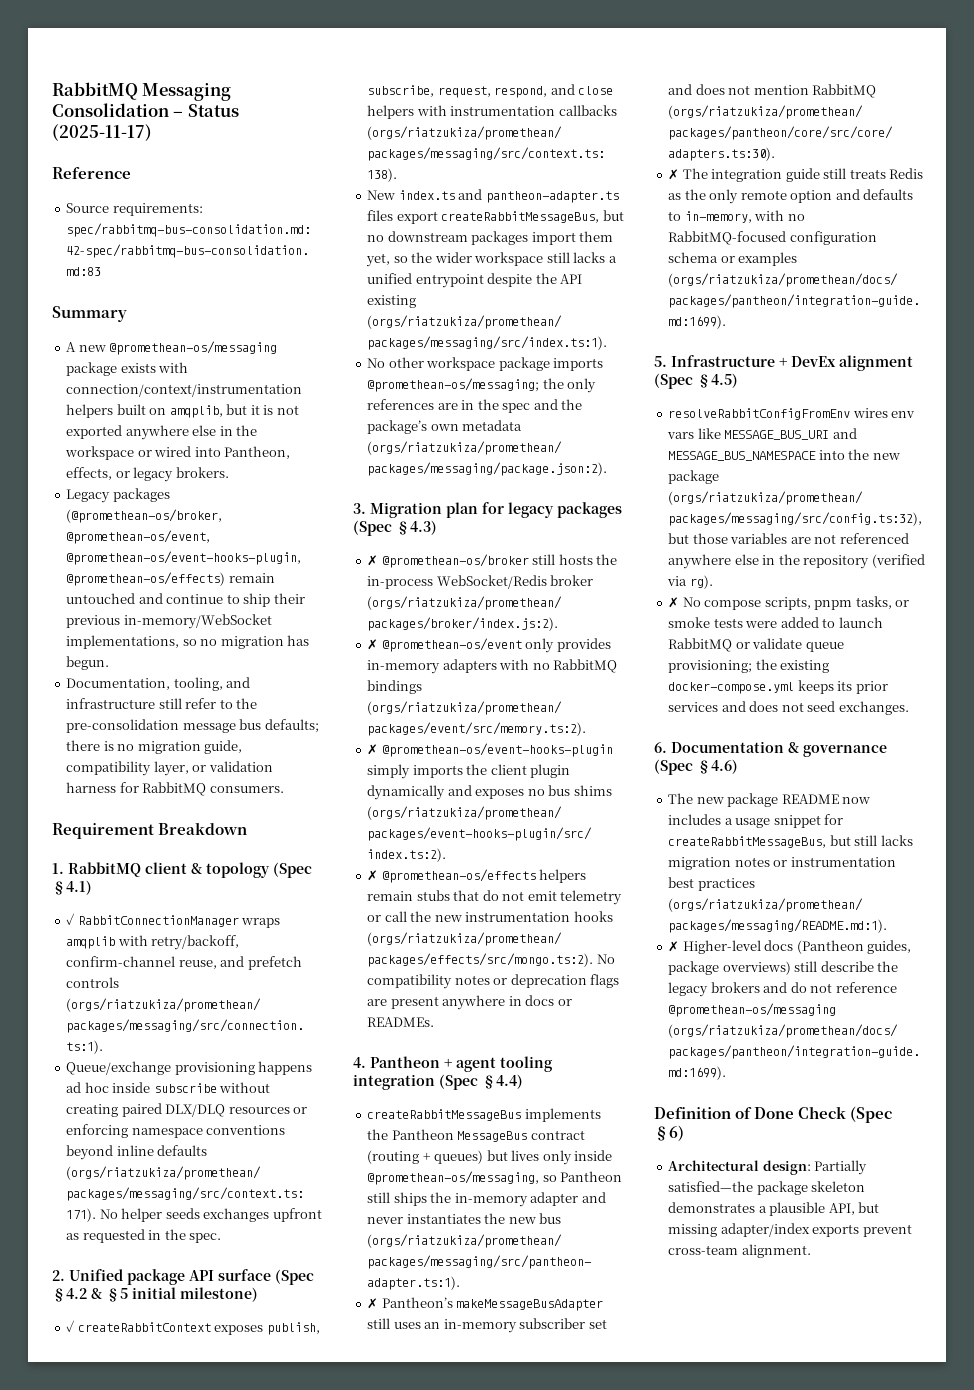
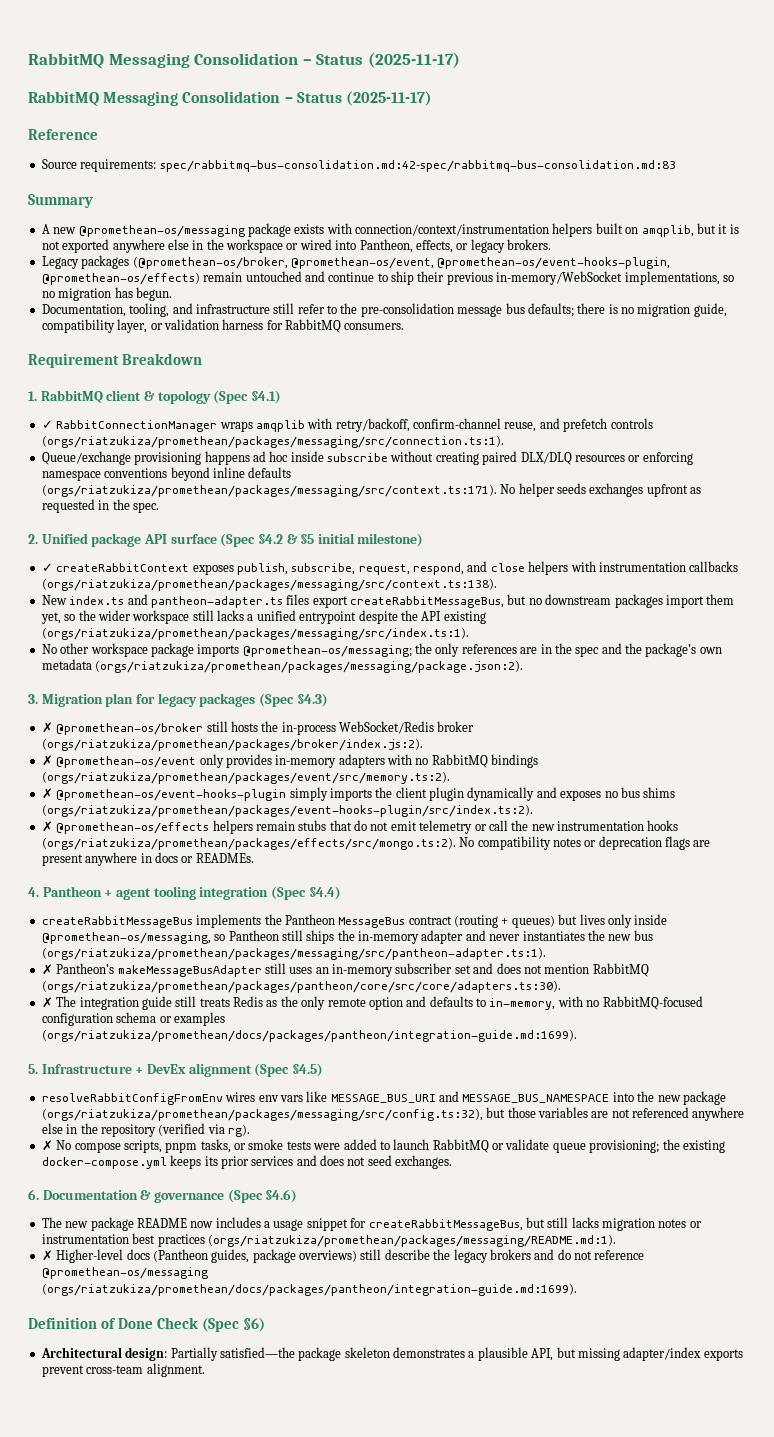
[52,82,232,101] [52,103,239,117] [52,124,152,141] RabbitMQ Messaging Consolidation – Status (2025-11-17) -> [28,52,460,69] [28,91,432,106] RabbitMQ Messaging Consolidation – Status (2025-11-17) // RabbitMQ Messaging Consolidation – Status (2025-11-17)

